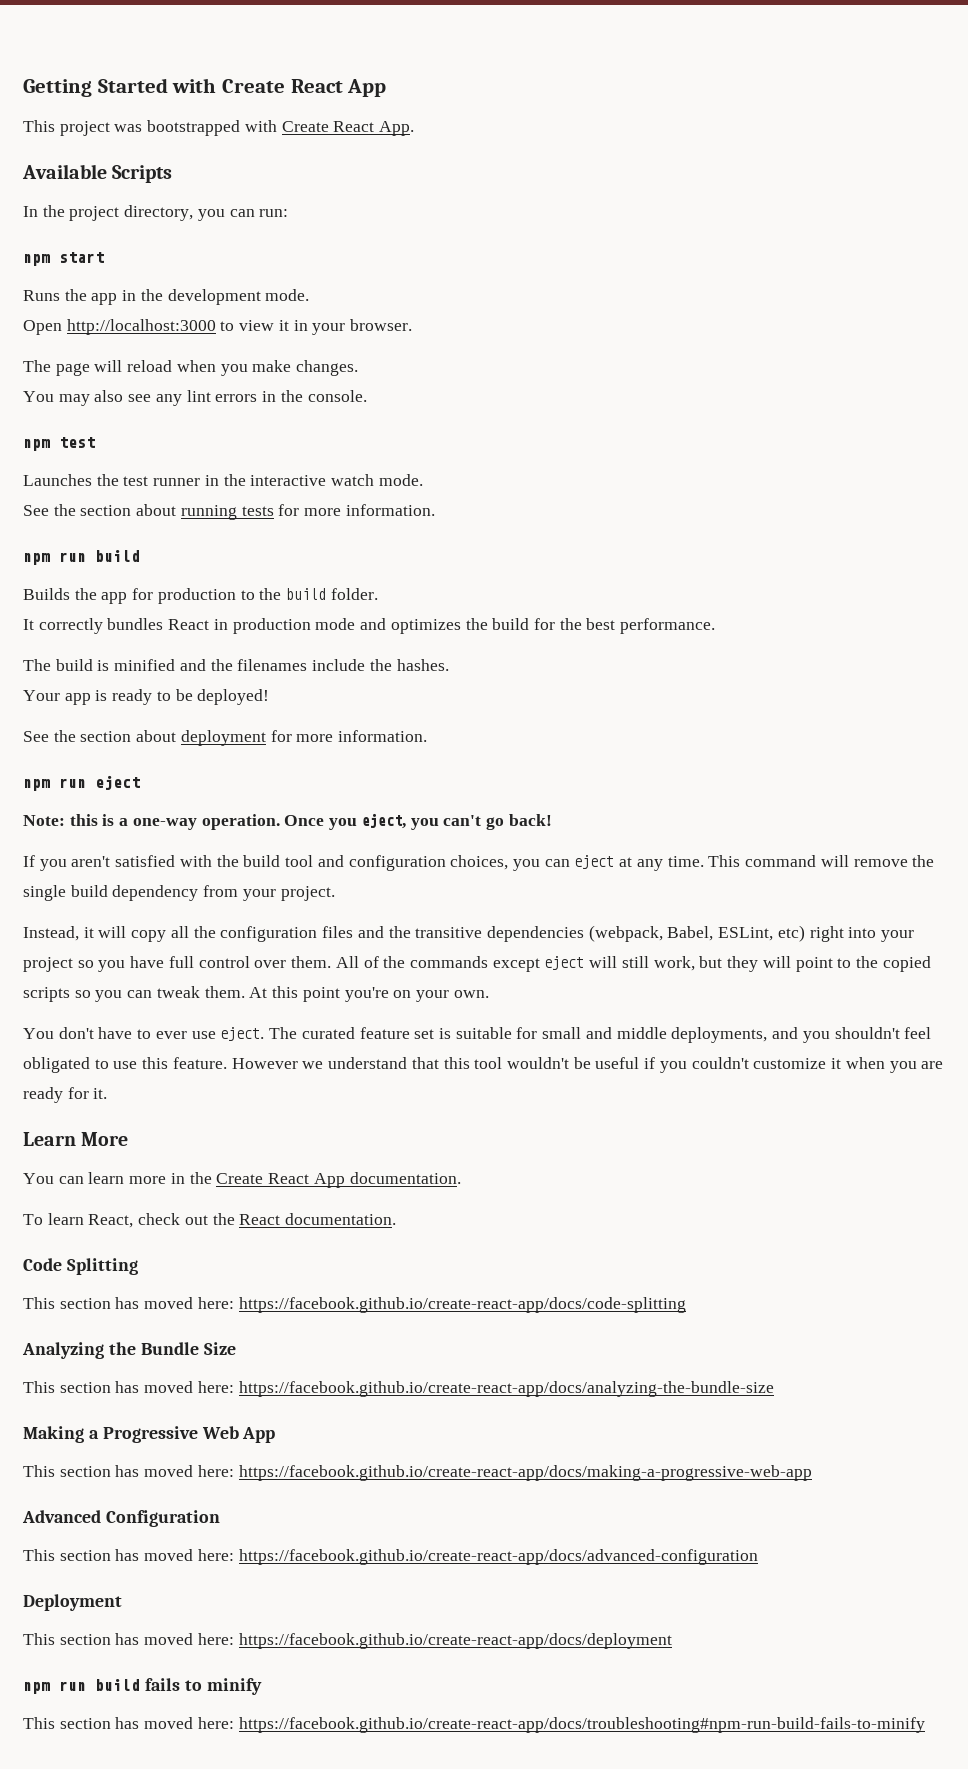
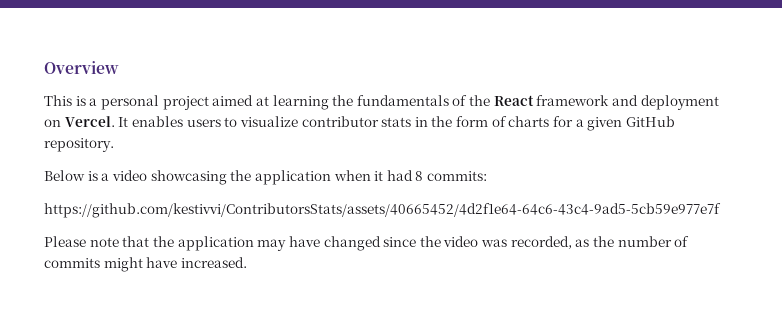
[23,78,387,97] [23,120,415,136] [22,164,173,183] [23,205,289,221] [23,252,104,266] [23,289,310,305] [23,319,413,335] [23,360,359,376] [23,390,367,406] [23,437,95,451] [23,474,423,486] [23,504,435,520] [23,550,140,565] [23,588,378,604] [23,618,716,634] [23,659,449,671] [23,689,270,705] [23,730,428,746] [23,775,140,791] [23,813,552,830] [23,855,935,871] [23,885,335,901] [23,925,915,942] [23,956,931,972] [23,986,489,1002] [23,1027,932,1043] [23,1057,944,1073] [23,1087,108,1103] [23,1132,129,1146] [23,1172,461,1188] [23,1213,397,1228] [23,1258,138,1275] [23,1297,686,1313] [22,1342,236,1359] [23,1381,774,1397] [23,1426,276,1443] [23,1465,812,1481] [22,1510,220,1527] [23,1549,758,1565] [23,1594,122,1611] [23,1633,672,1649] [23,1678,262,1695] [23,1717,925,1733] Getting Started with Create React App // This project was bootstrapped with Create React App. // Available Scripts // In the project directory, you can run: // npm start // Runs the app in the development mode. // Open http://localhost:3000 to view it in your browser. // The page will reload when you make changes. // You may also see any lint errors in the console. // npm test // Launches the test runner in the interactive watch mode. // See the section about running tests for more information. // npm run build // Builds the app for production to the build folder. // It correctly bundles React in production mode and optimizes the build for the best performance. // The build is minified and the filenames include the hashes. // Your app is ready to be deployed! // See the section about deployment for more information. // npm run eject // Note: this is a one-way operation. Once you eject, you can't go back! // If you aren't satisfied with the build tool and configuration choices, you can eject at any time. This command will remove the single build dependency from your project. // Instead, it will copy all the configuration files and the transitive dependencies (webpack, Babel, ESLint, etc) right into your project so you have full control over them. All of the commands except eject will still work, but they will point to the copied scripts so you can tweak them. At this point you're on your own. // You don't have to ever use eject. The curated feature set is suitable for small and middle deployments, and you shouldn't feel obligated to use this feature. However we understand that this tool wouldn't be useful if you couldn't customize it when you are ready for it. // Learn More // You can learn more in the Create React App documentation. // To learn React, check out the React documentation. // Code Splitting // This section has moved here: https://facebook.github.io/create-react-app/docs/code-splitting // Analyzing the Bundle Size // This section has moved here: https://facebook.github.io/create-react-app/docs/analyzing-the-bundle-size // Making a Progressive Web App // This section has moved here: https://facebook.github.io/create-react-app/docs/making-a-progressive-web-app // Advanced Configuration // This section has moved here: https://facebook.github.io/create-react-app/docs/advanced-configuration // Deployment // This section has moved here: https://facebook.github.io/create-react-app/docs/deployment // npm run build fails to minify // This section has moved here: https://facebook.github.io/create-react-app/docs/troubleshooting#npm-run-build-fails-to-minify -> [44,61,119,74] [44,95,719,110] [44,116,675,131] [44,138,114,152] [44,170,488,185] [44,203,721,218] [44,236,690,251] [44,257,247,272] Overview // This is a personal project aimed at learning the fundamentals of the React framework and deployment on Vercel. It enables users to visualize contributor stats in the form of charts for a given GitHub repository. // Below is a video showcasing the application when it had 8 commits: // https://github.com/kestivvi/ContributorsStats/assets/40665452/4d2f1e64-64c6-43c4-9ad5-5cb59e977e7f // Please note that the application may have changed since the video was recorded, as the number of commits might have increased.

